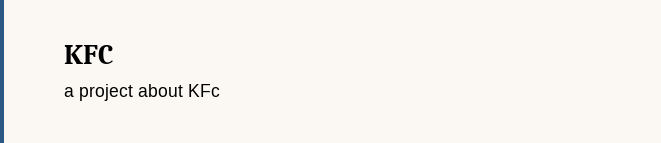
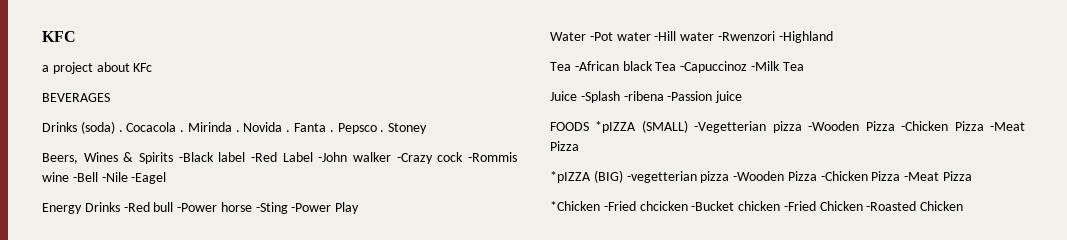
(220, 90) none -> [42,93,110,102] [42,121,428,134] [42,152,517,164] [42,172,167,184] [42,202,360,214] [550,31,833,43] [550,61,804,73] [550,91,743,103] [550,120,1025,133] [550,141,579,151] [550,170,973,183] [550,201,964,211] // BEVERAGES // Drinks (soda) . Cocacola . Mirinda . Novida . Fanta . Pepsco . Stoney // Beers, Wines & Spirits -Black label -Red Label -John walker -Crazy cock -Rommis wine -Bell -Nile -Eagel // Energy Drinks -Red bull -Power horse -Sting -Power Play // Water -Pot water -Hill water -Rwenzori -Highland // Tea -African black Tea -Capuccinoz -Milk Tea // Juice -Splash -ribena -Passion juice // FOODS *pIZZA (SMALL) -Vegetterian pizza -Wooden Pizza -Chicken Pizza -Meat Pizza // *pIZZA (BIG) -vegetterian pizza -Wooden Pizza -Chicken Pizza -Meat Pizza // *Chicken -Fried chcicken -Bucket chicken -Fried Chicken -Roasted Chicken

